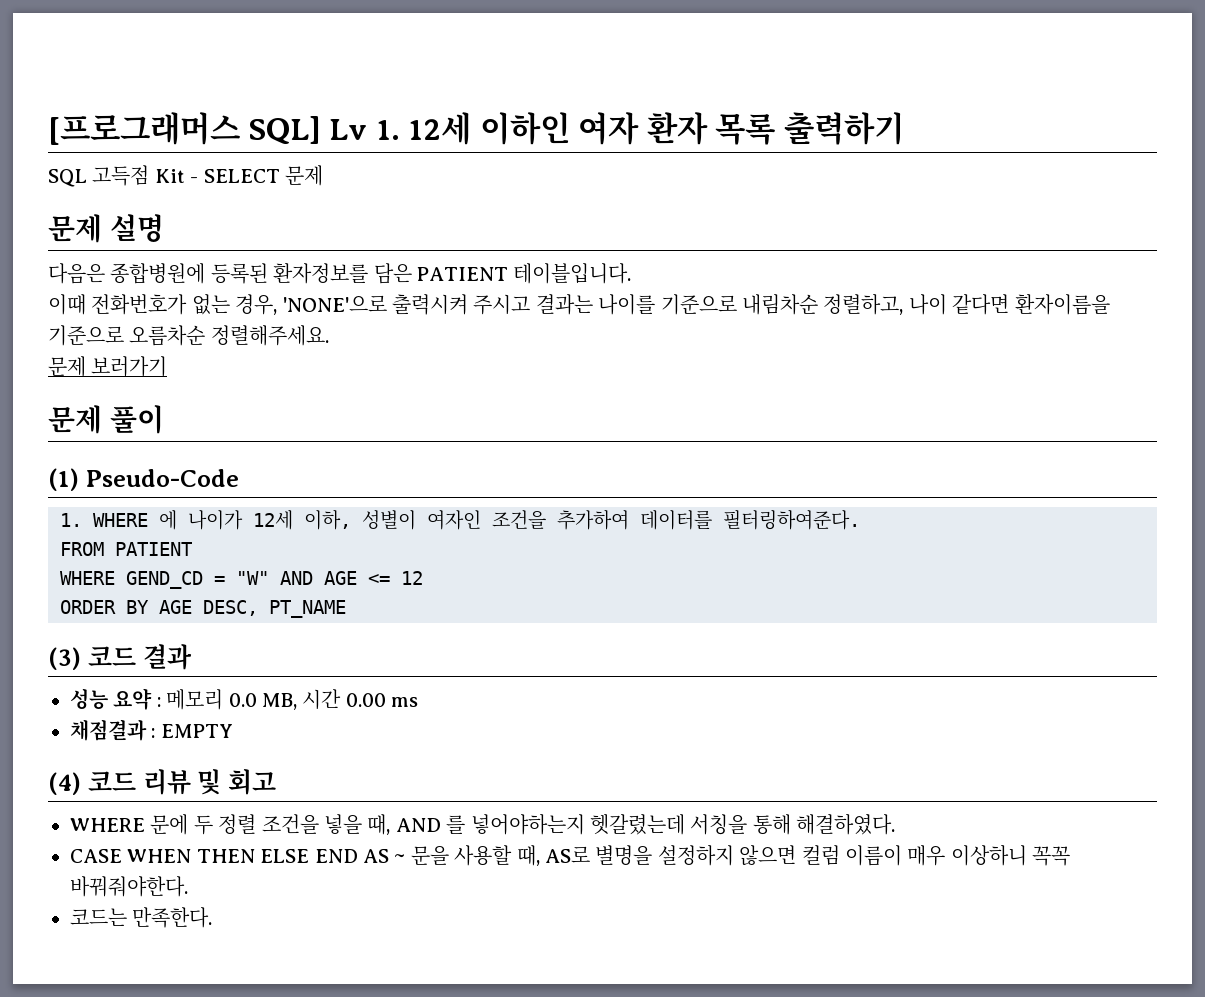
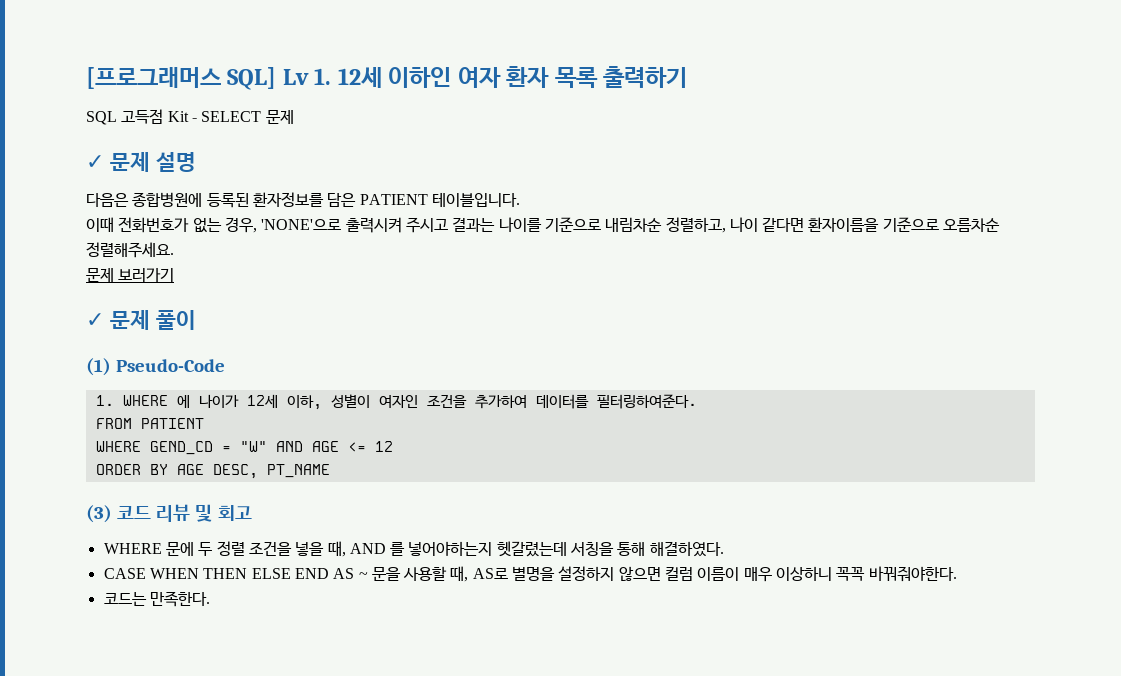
(323, 175) none -> [86,155,104,169] ✓
(168, 366) none -> [86,313,104,327] ✓
[142,644,192,670] [70,688,419,710] [70,719,233,741] [48,771,136,795] 결과 // 성능 요약 : 메모리 0.0 MB, 시간 0.00 ms // 채점결과 : EMPTY // (4) 코드 -> (152, 512) none

